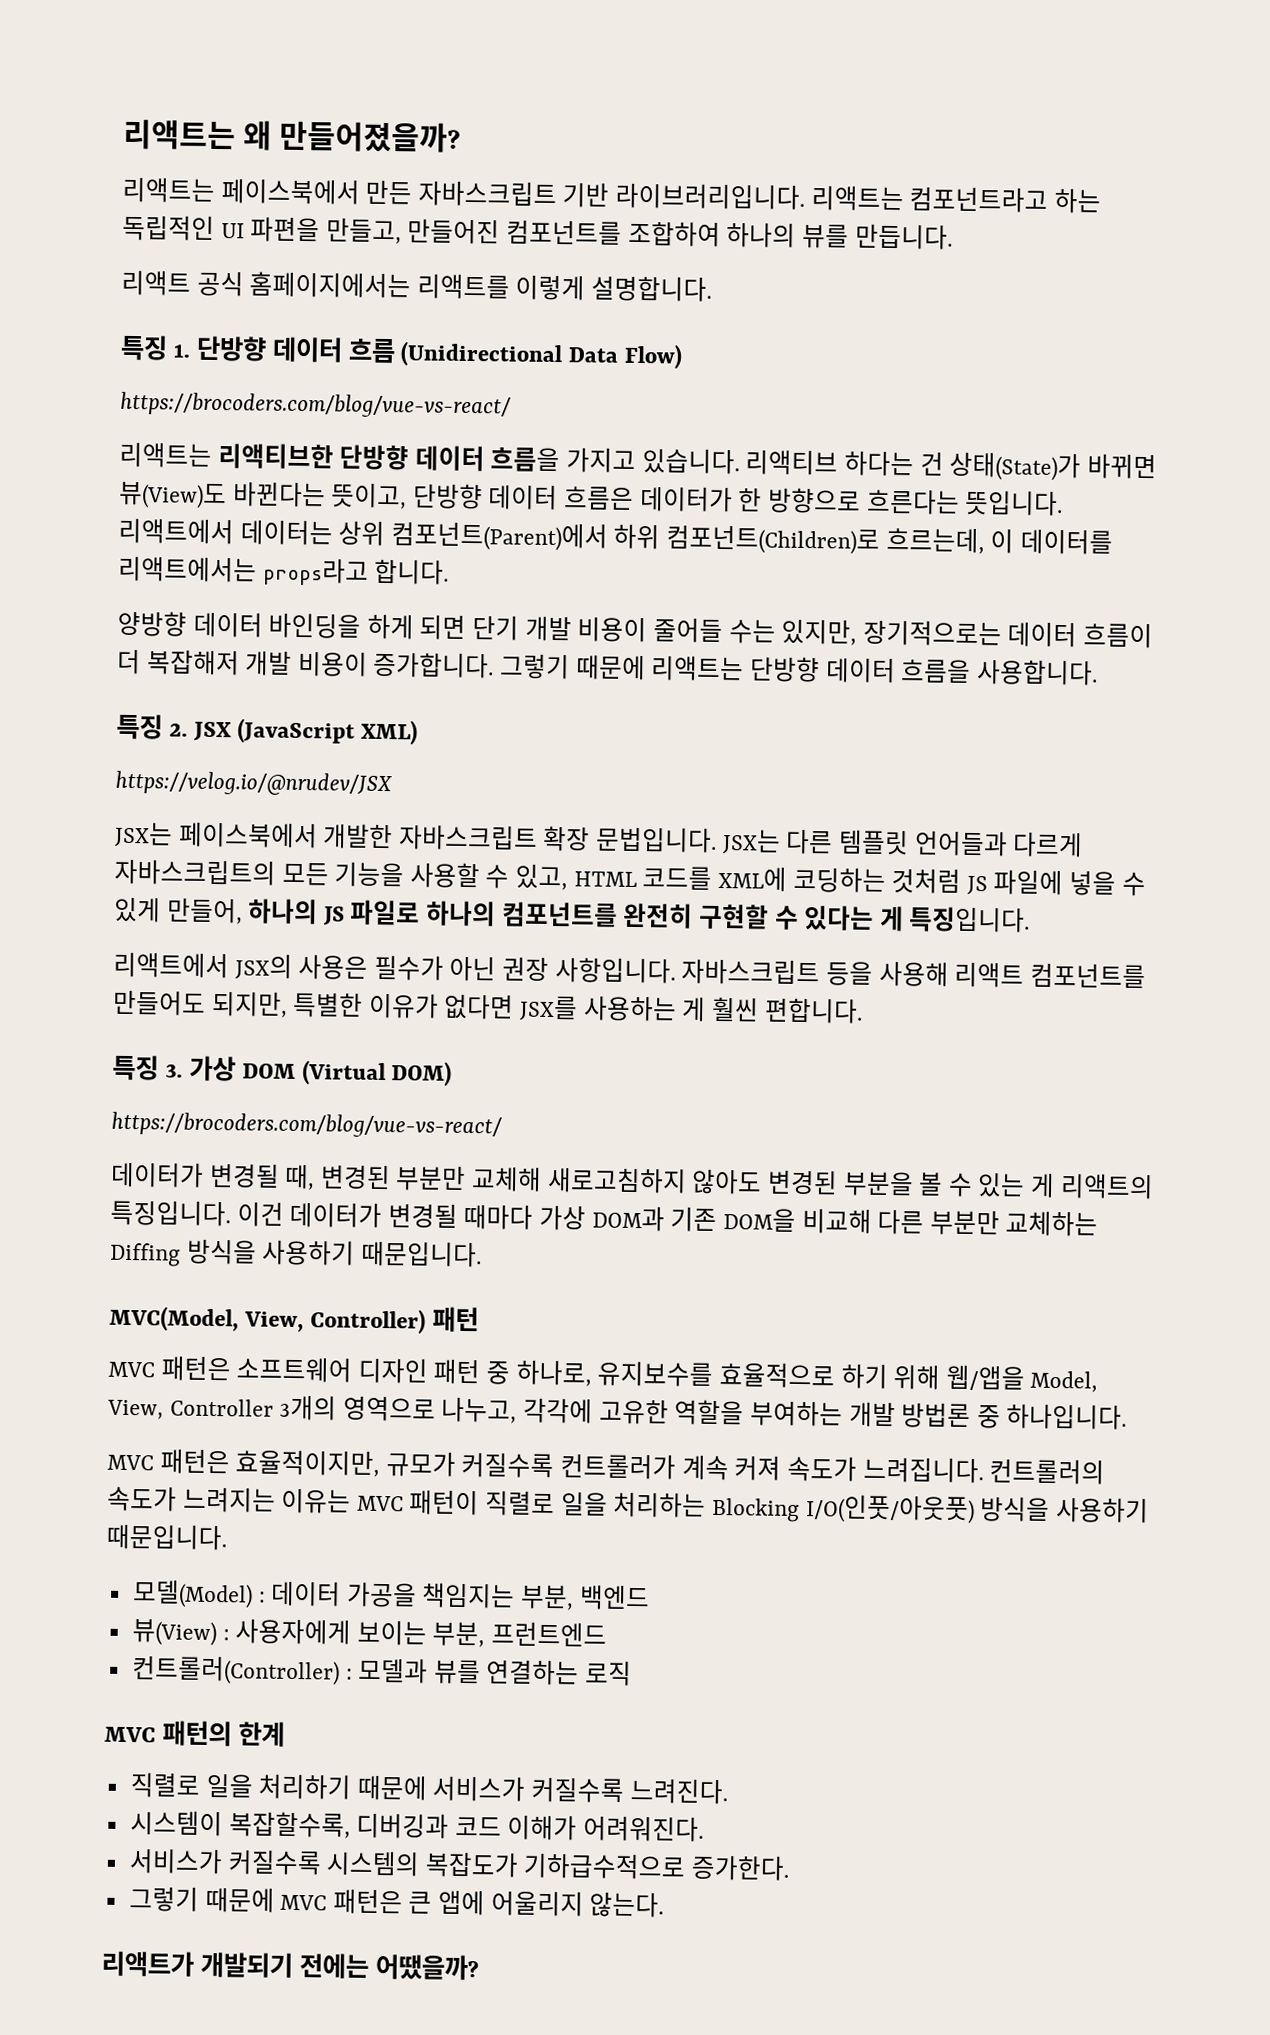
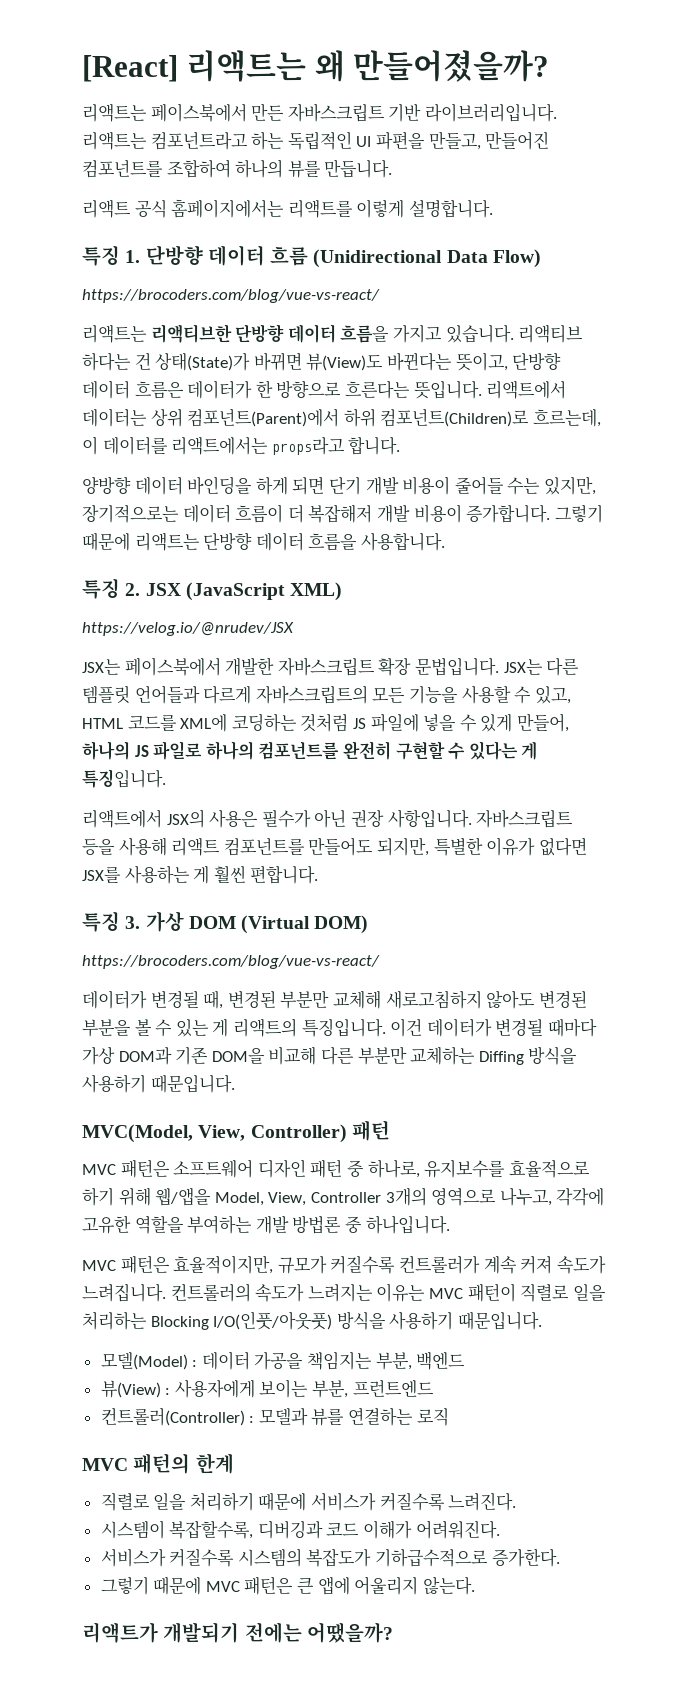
(123, 134) none -> [82,55,178,82] [React]

